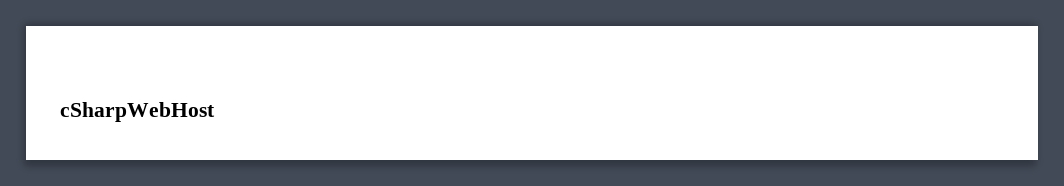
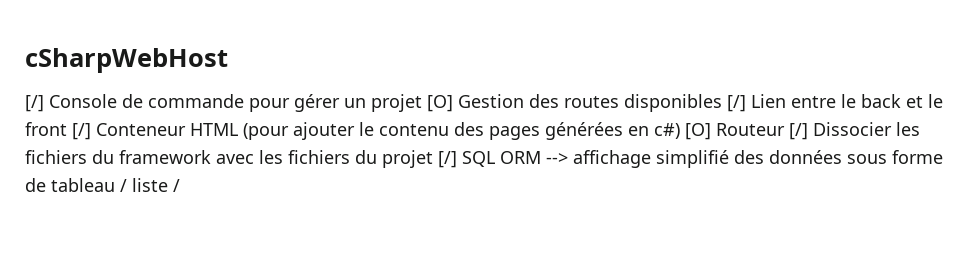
(215, 112) none -> [25,94,943,112] [25,122,920,140] [25,150,943,168] [25,178,180,192] // [/] Console de commande pour gérer un projet [O] Gestion des routes disponibles [/] Lien entre le back et le front [/] Conteneur HTML (pour ajouter le contenu des pages générées en c#) [O] Routeur [/] Dissocier les fichiers du framework avec les fichiers du projet [/] SQL ORM --> affichage simplifié des données sous forme de tableau / liste /

